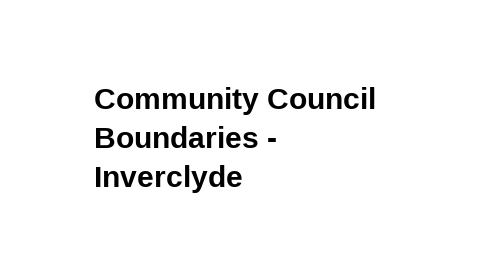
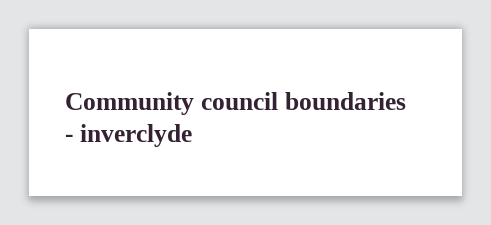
[267,87,377,109] [94,126,278,148] [94,165,243,193] Council Boundaries - Inverclyde -> [200,92,406,110] [65,124,192,147] council boundaries - inverclyde

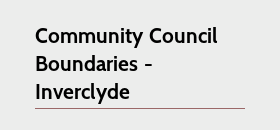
[200,92,406,110] [65,124,192,147] council boundaries - inverclyde -> [148,27,218,43] [35,55,153,71] [35,83,130,104] Council Boundaries - Inverclyde

